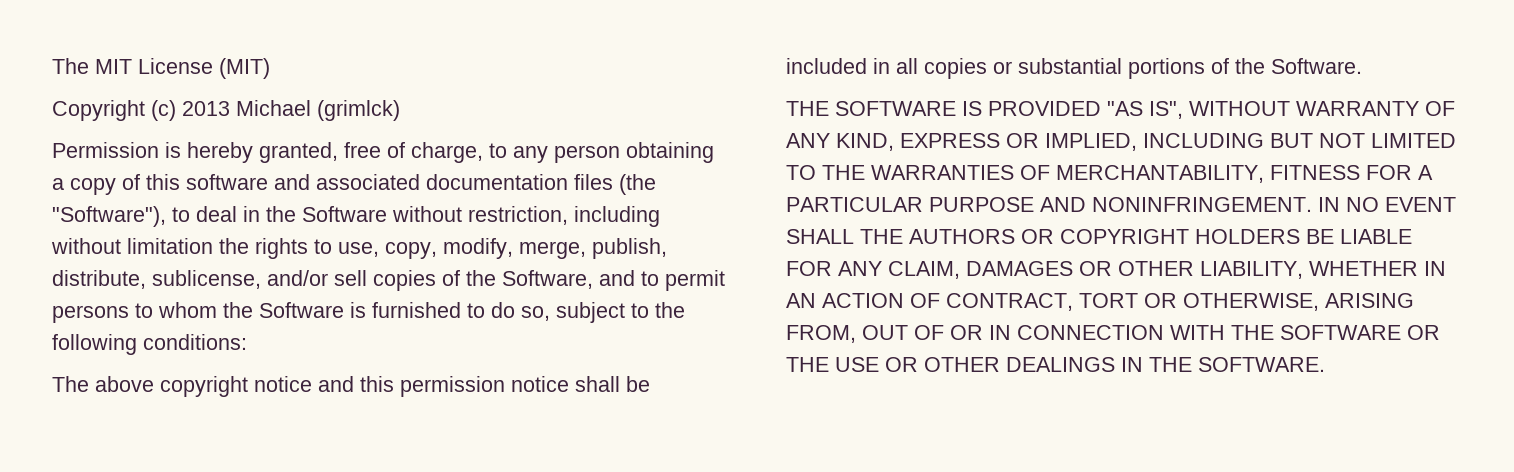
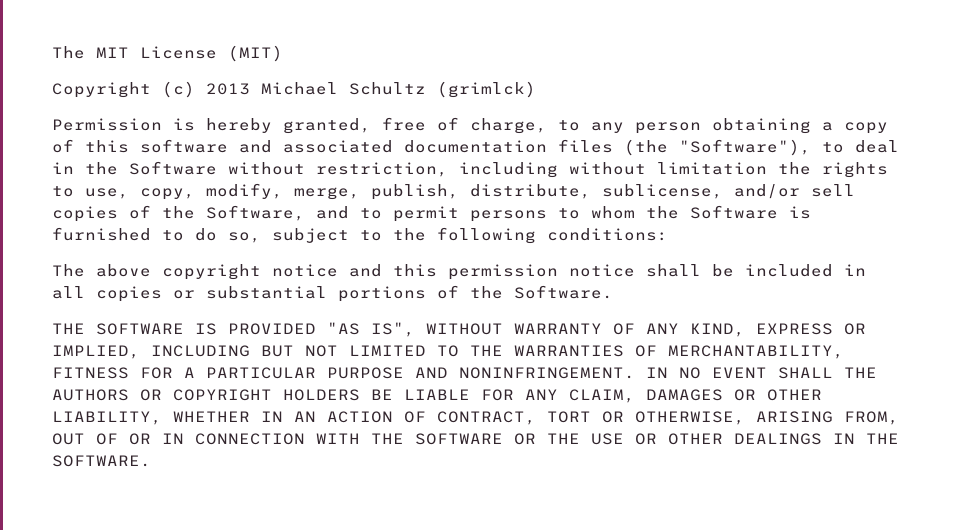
(311, 108) none -> [349,82,426,95] Schultz

